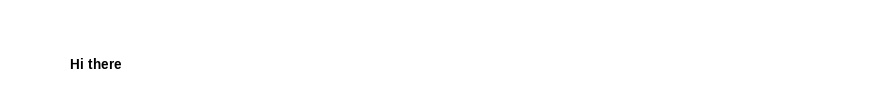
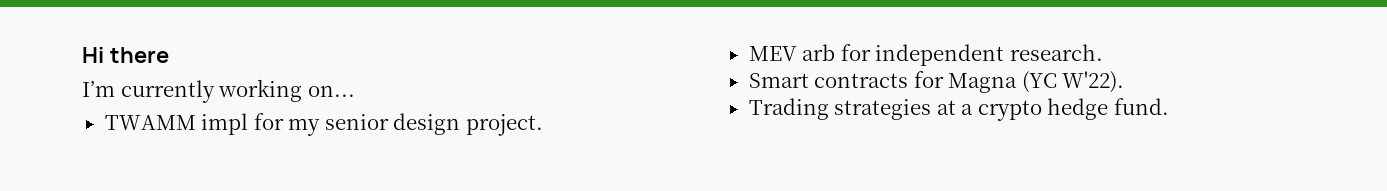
(122, 63) none -> [82,79,355,103] [104,113,543,136] [748,44,1103,66] [748,71,1125,93] [748,98,1169,121] // I’m currently working on... // TWAMM impl for my senior design project. // MEV arb for independent research. // Smart contracts for Magna (YC W'22). // Trading strategies at a crypto hedge fund.

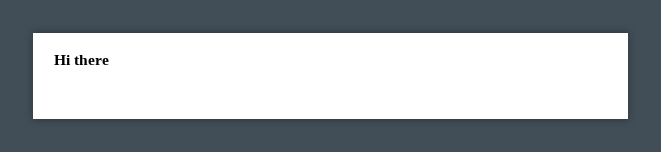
[82,79,355,103] [104,113,543,136] [748,44,1103,66] [748,71,1125,93] [748,98,1169,121] // I’m currently working on... // TWAMM impl for my senior design project. // MEV arb for independent research. // Smart contracts for Magna (YC W'22). // Trading strategies at a crypto hedge fund. -> (110, 60) none

